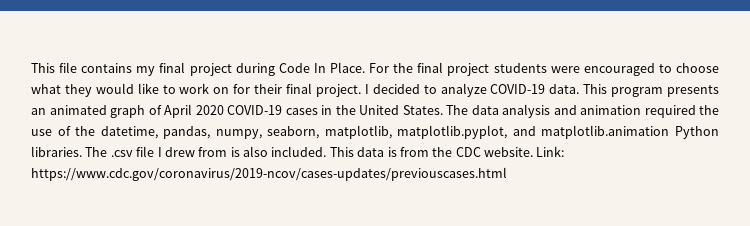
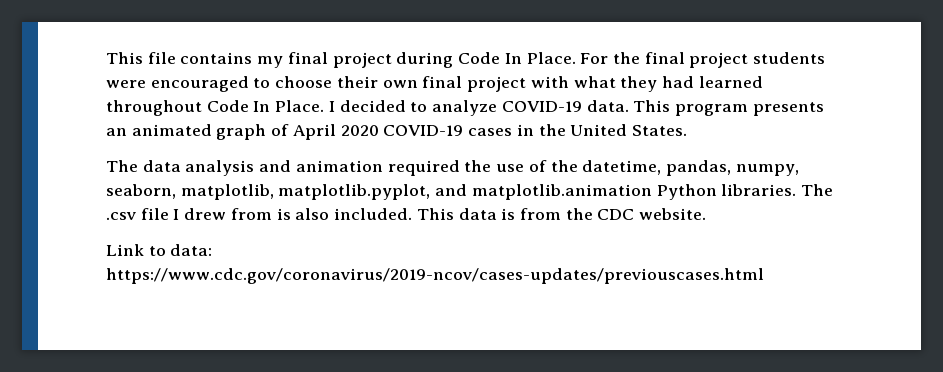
[31,83,361,97] what they would like to work on for their final project. -> [336,76,763,92] [106,100,325,116] their own final project with what they had learned throughout Code In Place.
(443, 110) none -> (687, 130) //
[536,146,565,157] Link: -> [106,244,213,256] // Link to data:

